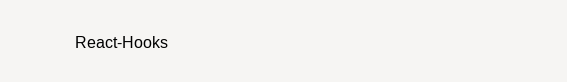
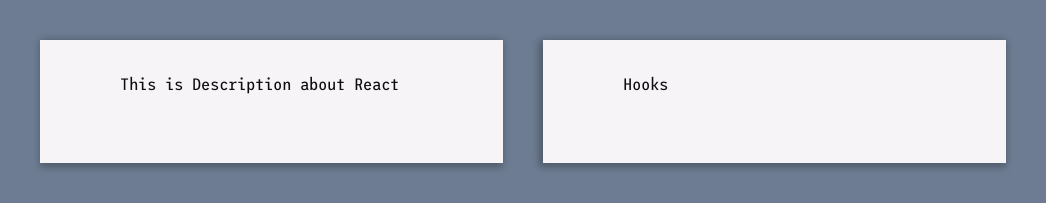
[75,36,168,48] React-Hooks -> [120,76,668,94] This is Description about React Hooks

